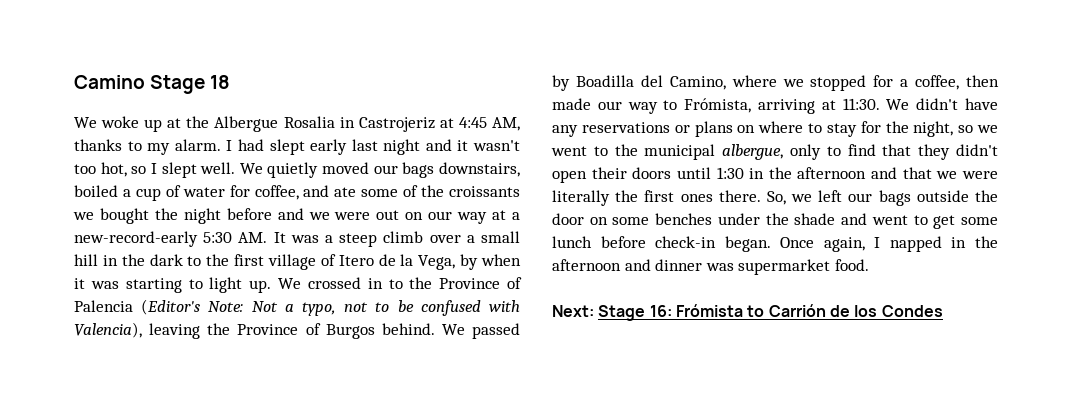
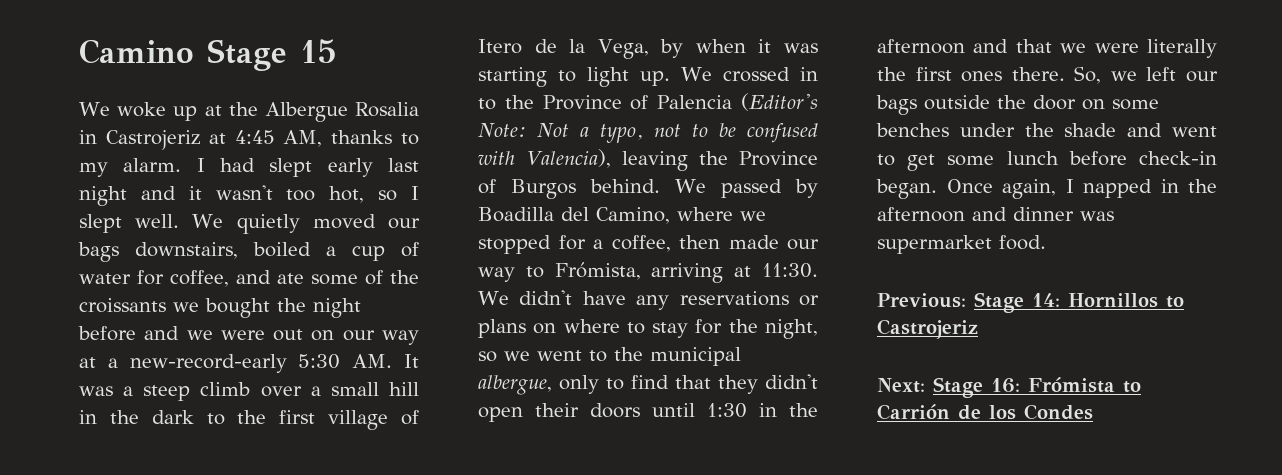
[210,75,231,89] 18 -> [300,39,337,63] 15
(869, 265) none -> [877,292,1184,313] [877,319,978,339] // Previous: Stage 14: Hornillos to Castrojeriz

